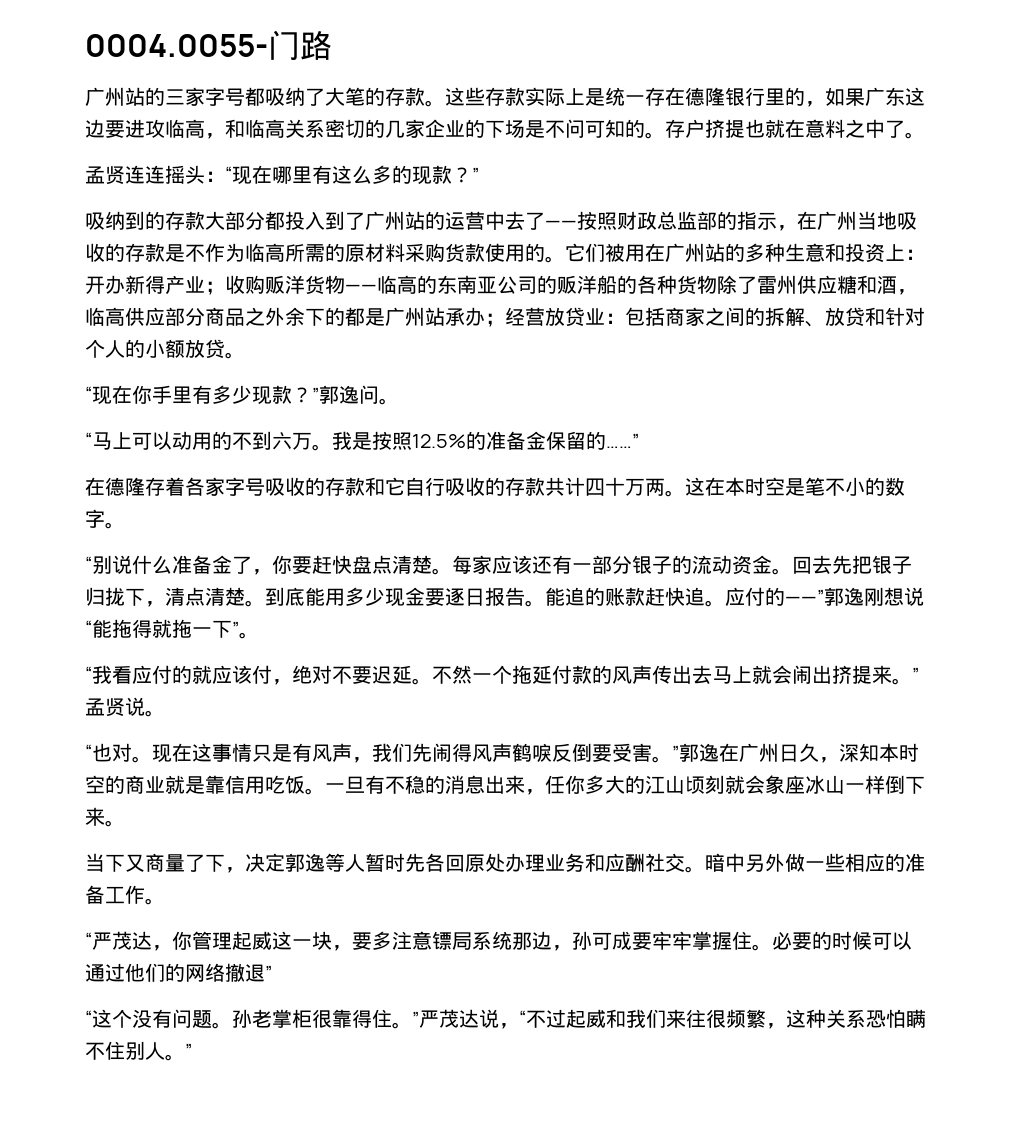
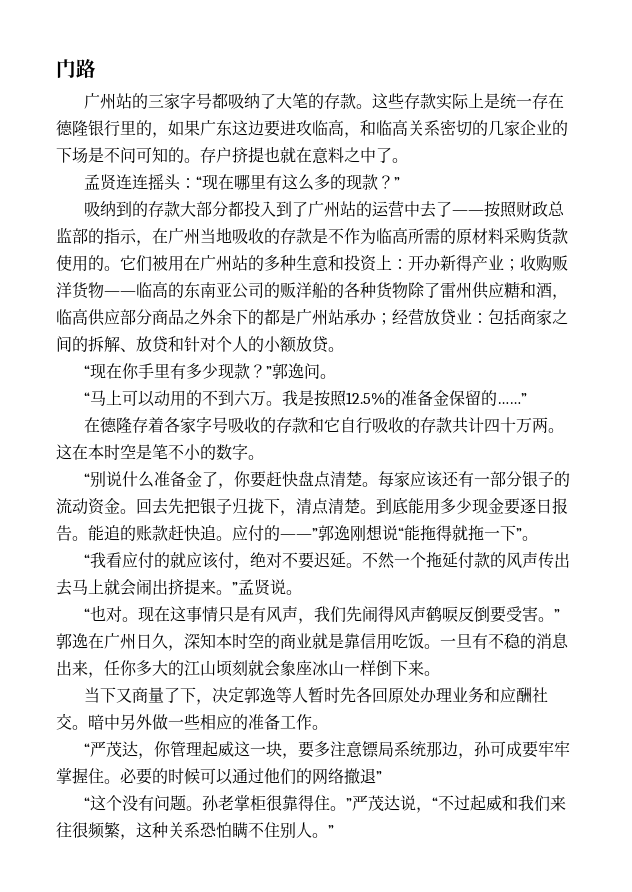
[85,34,268,57] 0004.0055- -> (56, 68) none

